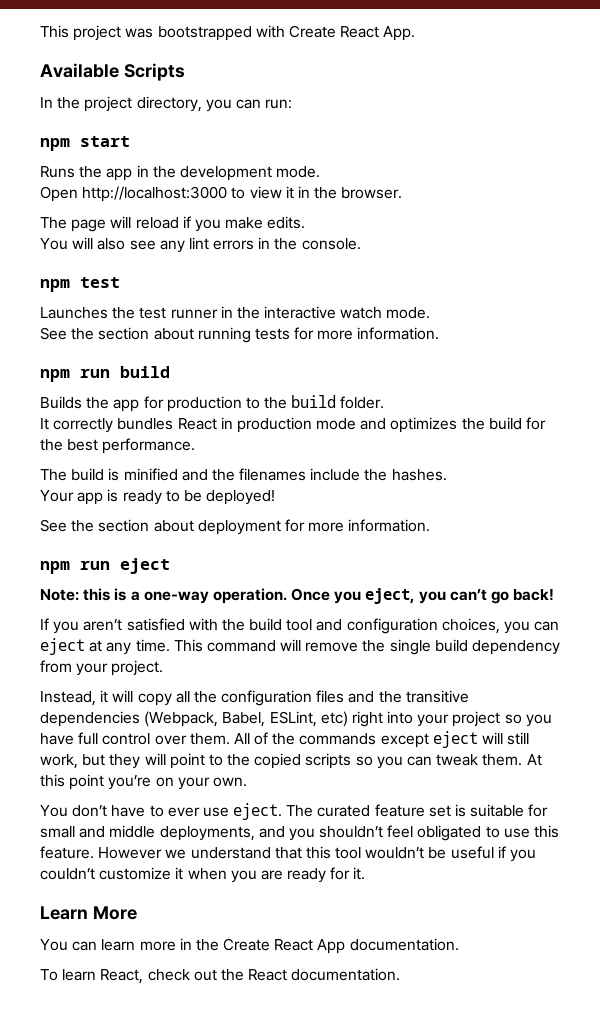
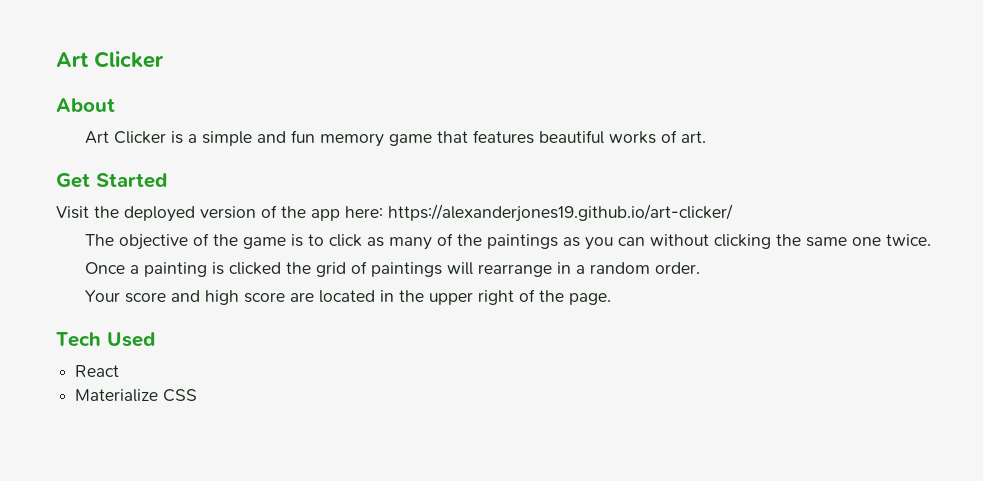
[40,25,416,41] [40,63,185,81] [40,96,293,112] [40,136,130,151] [40,165,321,181] [40,186,403,202] [40,216,306,232] [40,237,361,253] [40,277,120,292] [40,306,431,319] [40,327,440,343] [40,366,170,382] [40,395,385,412] [40,417,547,433] [40,438,196,454] [40,468,447,481] [40,489,276,505] [40,519,431,535] [40,558,170,574] [40,588,555,604] [40,618,560,634] [40,638,561,655] [40,660,164,676] [40,690,469,706] [40,711,552,727] [40,731,530,748] [40,753,542,769] [40,774,247,790] [40,803,549,820] [40,825,560,841] [40,846,537,862] [40,867,366,883] [40,906,137,920] [40,938,459,954] [40,968,401,984] This project was bootstrapped with Create React App. // Available Scripts // In the project directory, you can run: // npm start // Runs the app in the development mode. // Open http://localhost:3000 to view it in the browser. // The page will reload if you make edits. // You will also see any lint errors in the console. // npm test // Launches the test runner in the interactive watch mode. // See the section about running tests for more information. // npm run build // Builds the app for production to the build folder. // It correctly bundles React in production mode and optimizes the build for the best performance. // The build is minified and the filenames include the hashes. // Your app is ready to be deployed! // See the section about deployment for more information. // npm run eject // Note: this is a one-way operation. Once you eject, you can’t go back! // If you aren’t satisfied with the build tool and configuration choices, you can eject at any time. This command will remove the single build dependency from your project. // Instead, it will copy all the configuration files and the transitive dependencies (Webpack, Babel, ESLint, etc) right into your project so you have full control over them. All of the commands except eject will still work, but they will point to the copied scripts so you can tweak them. At this point you’re on your own. // You don’t have to ever use eject. The curated feature set is suitable for small and middle deployments, and you shouldn’t feel obligated to use this feature. However we understand that this tool wouldn’t be useful if you couldn’t customize it when you are ready for it. // Learn More // You can learn more in the Create React App documentation. // To learn React, check out the React documentation. -> [56,51,164,68] [56,98,115,112] [85,130,707,147] [56,173,167,188] [56,204,733,222] [85,233,932,250] [85,261,701,277] [85,289,612,305] [56,332,155,347] [75,365,120,377] [75,389,198,402] Art Clicker // About // Art Clicker is a simple and fun memory game that features beautiful works of art. // Get Started // Visit the deployed version of the app here: https://alexanderjones19.github.io/art-clicker/ // The objective of the game is to click as many of the paintings as you can without clicking the same one twice. // Once a painting is clicked the grid of paintings will rearrange in a random order. // Your score and high score are located in the upper right of the page. // Tech Used // React // Materialize CSS

